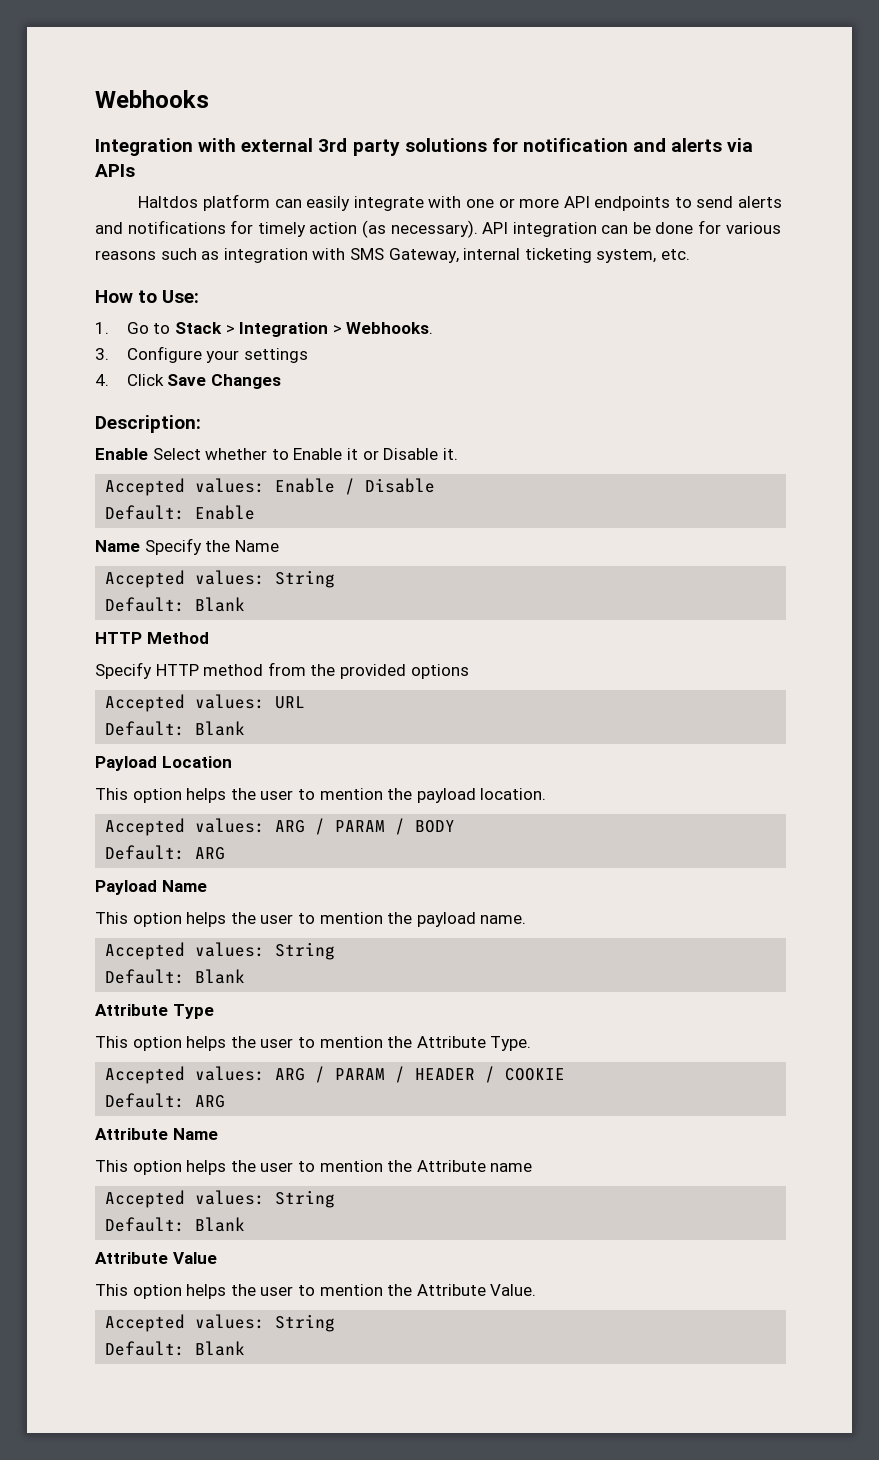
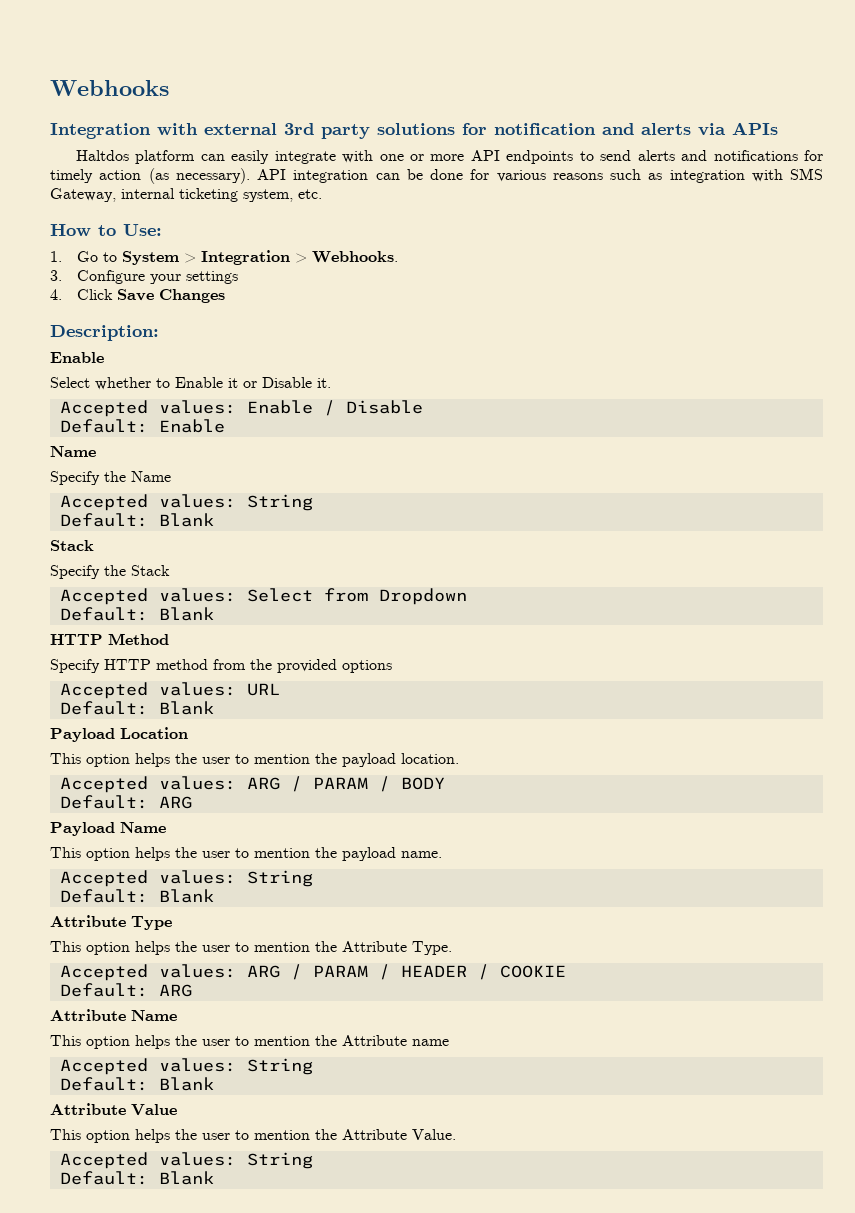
[175,322,223,334] Stack -> [121,251,179,265] System
(148, 454) none -> (104, 357) //
(140, 546) none -> (96, 451) //
(246, 604) none -> [50,540,94,551] [50,565,170,579] [59,588,467,605] [59,607,214,621] // Stack // Specify the Stack // Accepted values: Select from Dropdown // Default: Blank

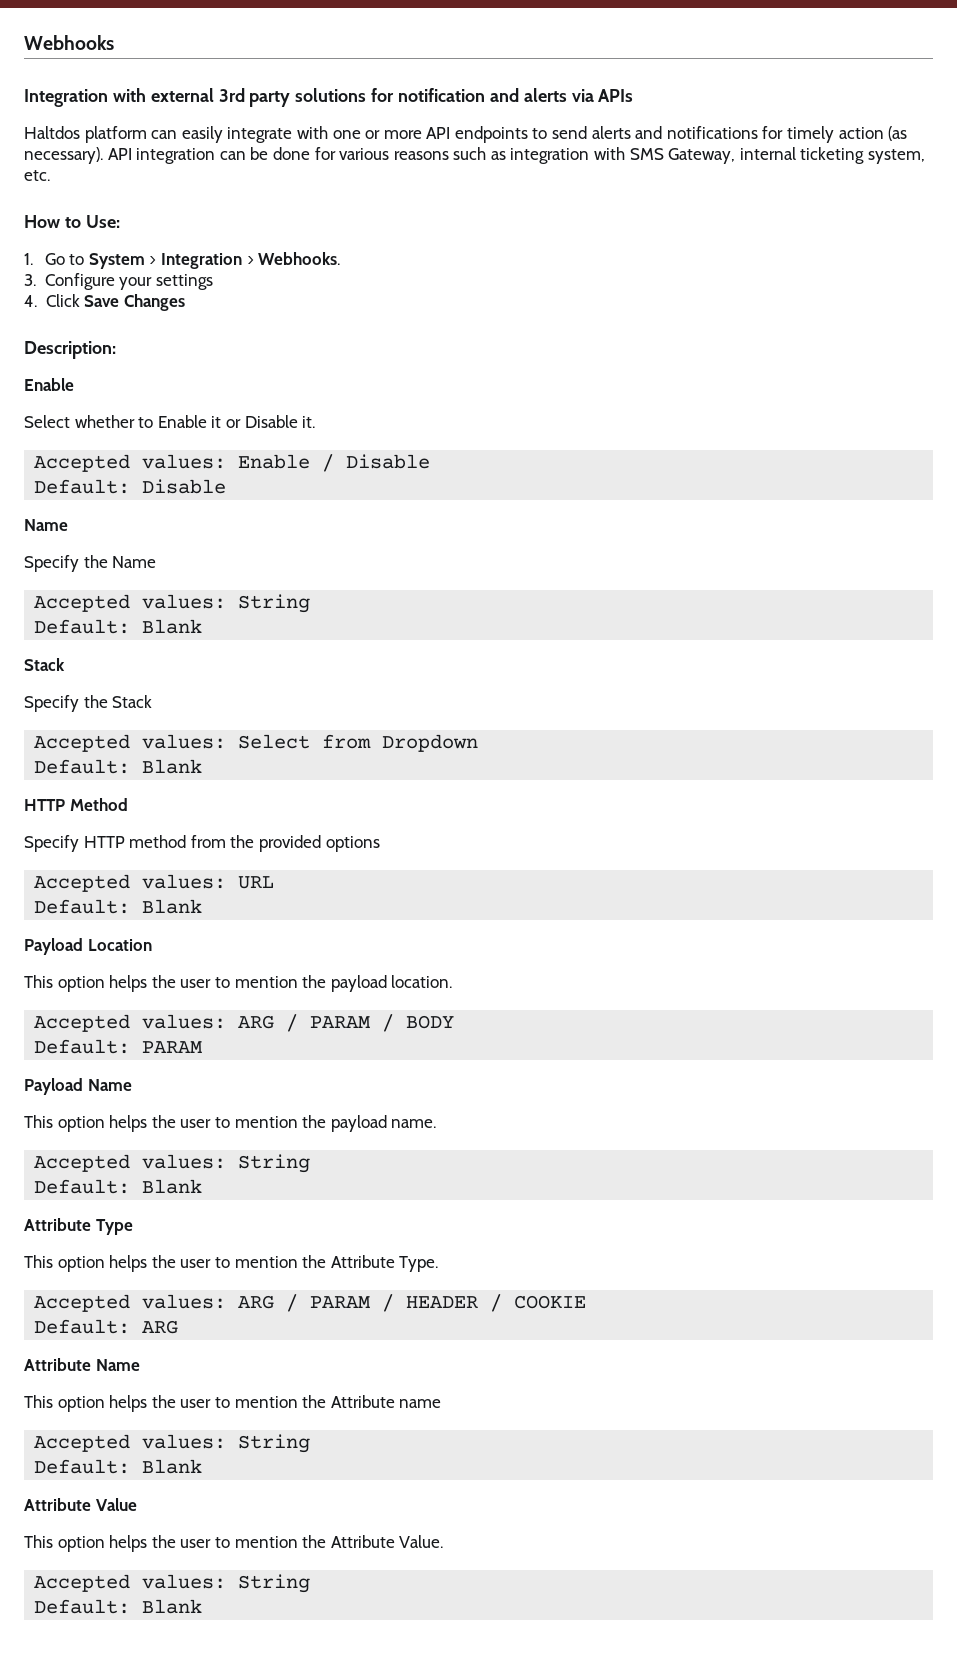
[158,419,225,433] Enable -> [142,479,227,494] Disable
[158,796,192,809] ARG -> [142,1041,203,1053] PARAM

